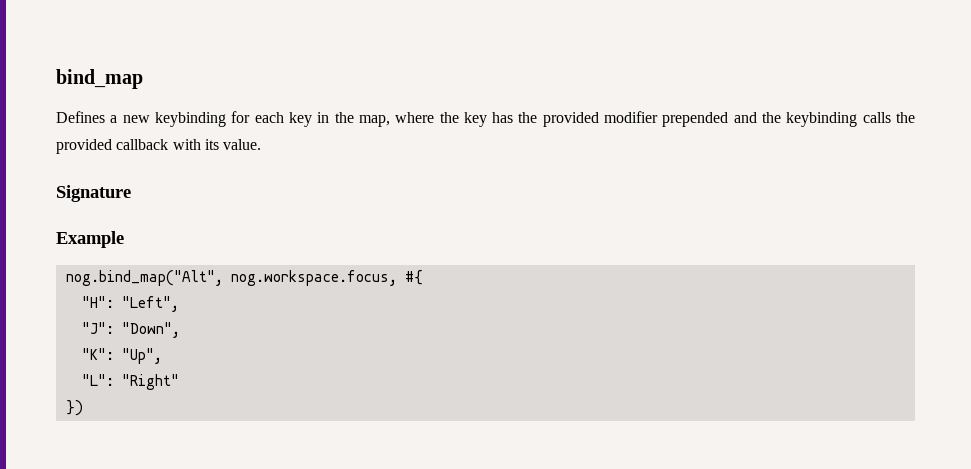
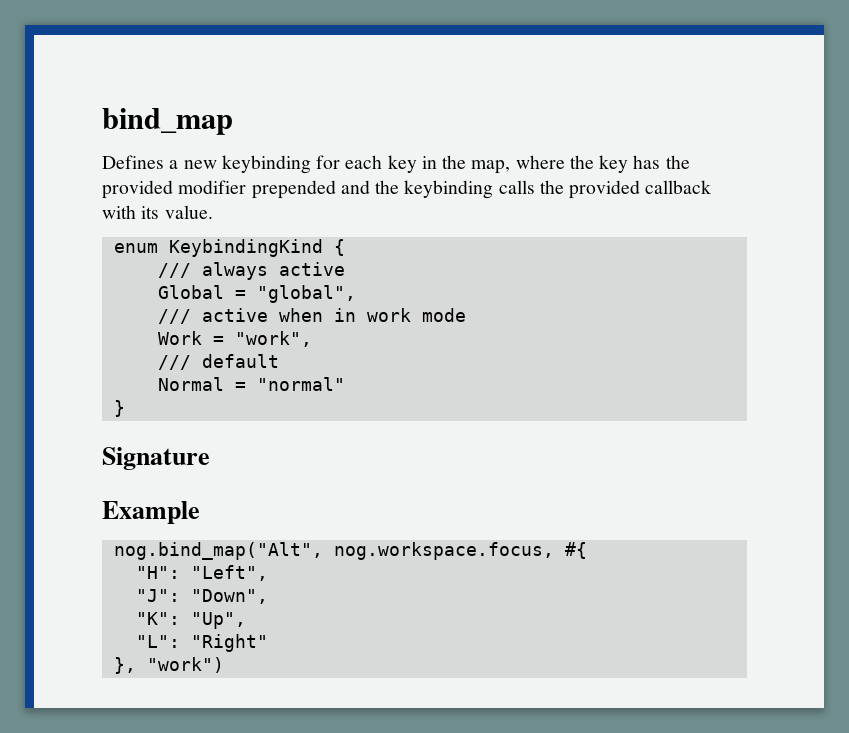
(262, 144) none -> [113,239,345,257] [157,262,345,280] [157,285,356,303] [157,308,466,324] [157,331,312,347] [157,354,279,370] [157,377,345,391] [113,400,125,417] // enum KeybindingKind { // /// always active // Global = "global", // /// active when in work mode // Work = "work", // /// default // Normal = "normal" // }
[65,400,83,416] }) -> [113,657,224,674] }, "work")

